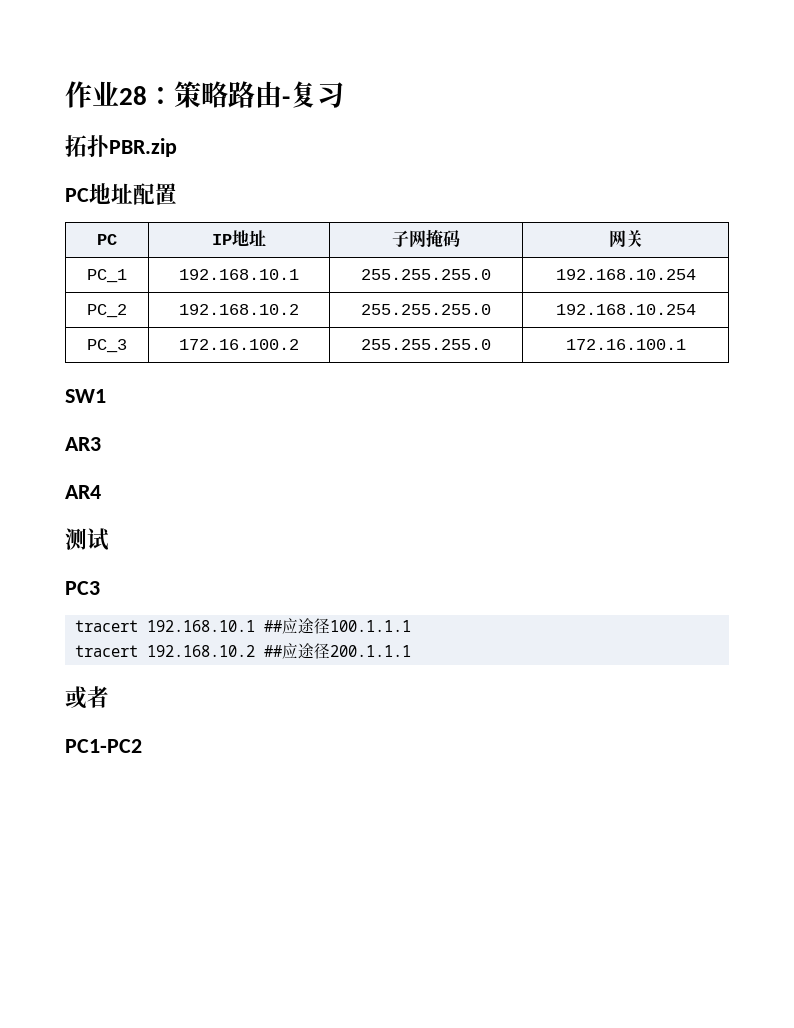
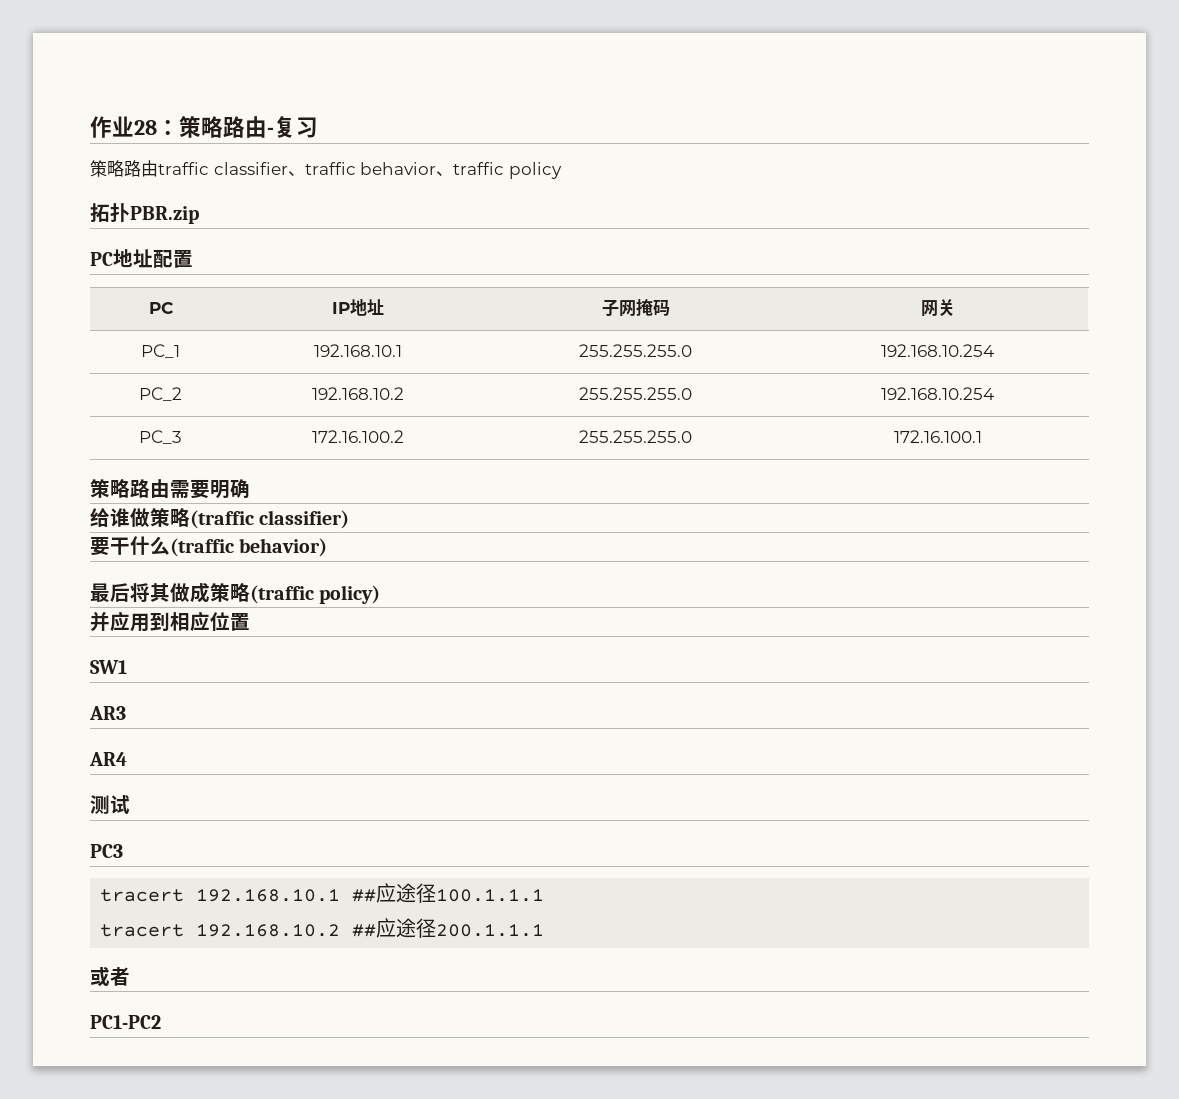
(344, 95) none -> [90,160,562,179] // 策略路由traffic classifier、traffic behavior、traffic policy
(686, 344) none -> [90,478,250,499] [90,507,350,529] [90,536,328,557] [90,582,381,604] [90,611,250,632] // 策略路由需要明确 // 给谁做策略(traffic classifier) // 要干什么(traffic behavior) // 最后将其做成策略(traffic policy) // 并应用到相应位置

